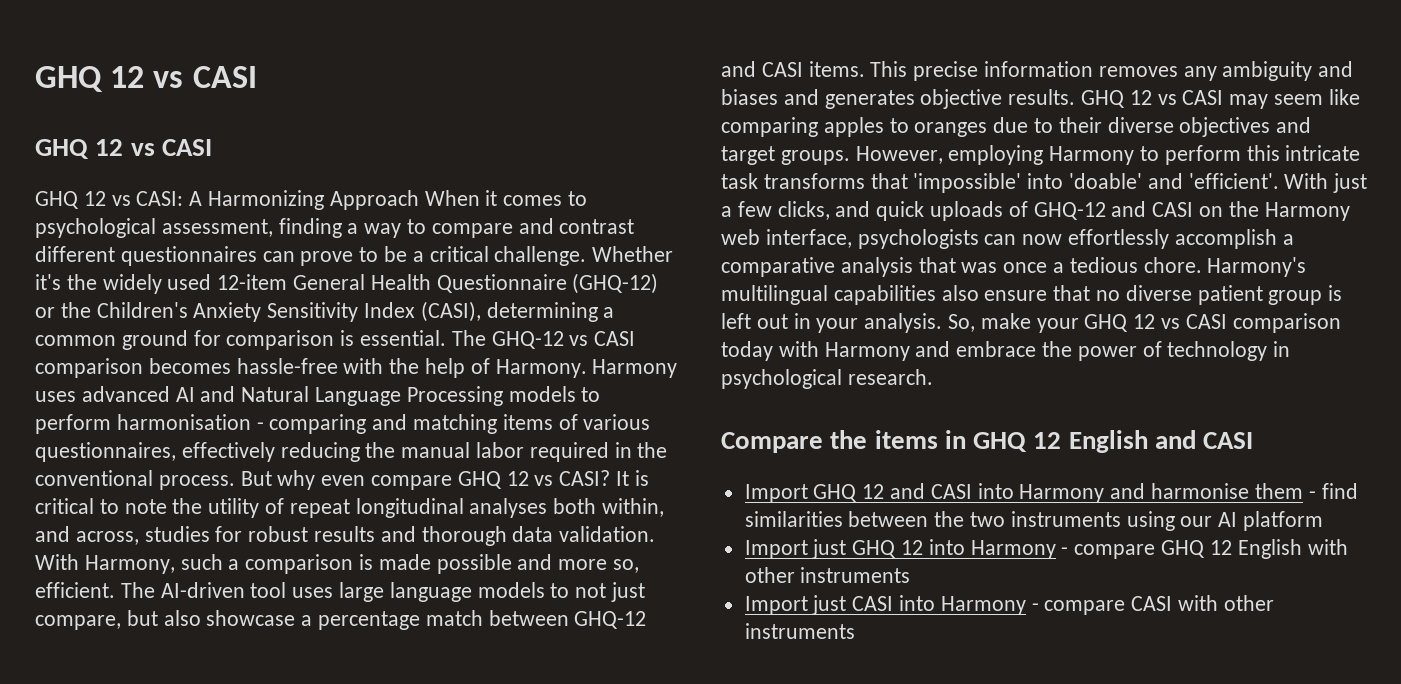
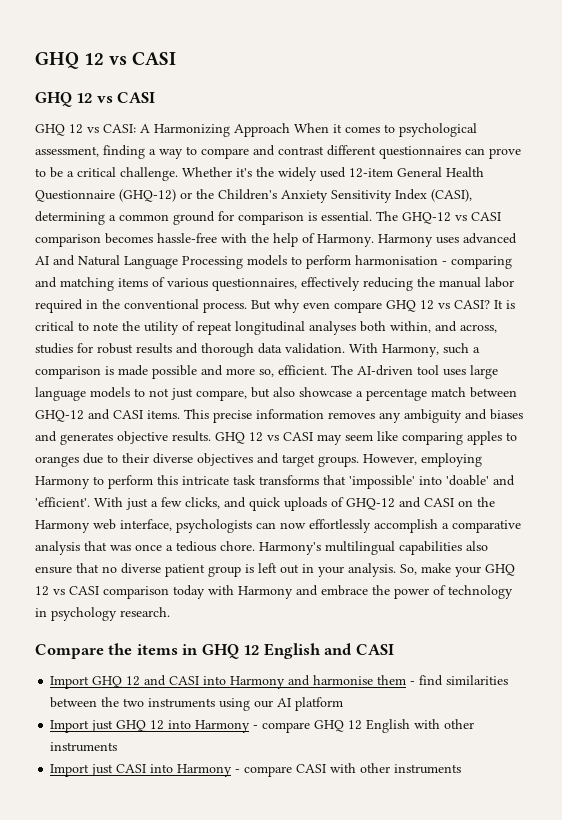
[721,369,842,389] psychological -> [51,607,117,621] psychology

